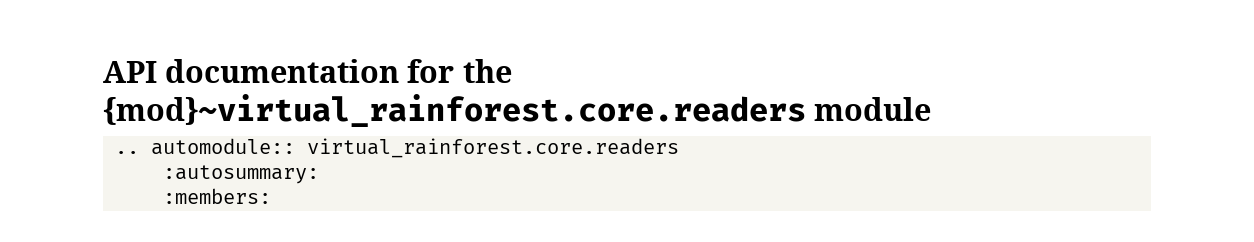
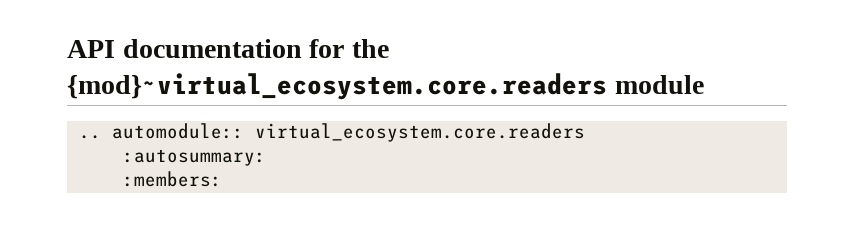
[103,94,806,127] {mod}~virtual_rainforest.core.readers -> [67,73,607,100] {mod}~virtual_ecosystem.core.readers
[306,138,679,158] virtual_rainforest.core.readers -> [255,123,585,142] virtual_ecosystem.core.readers

